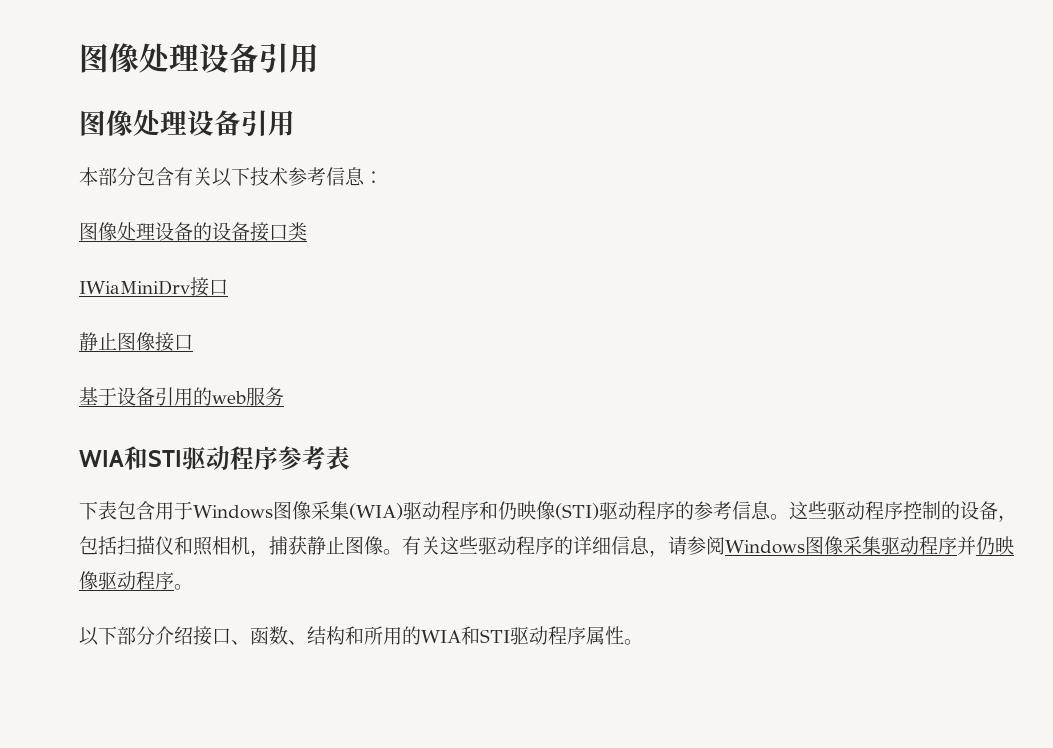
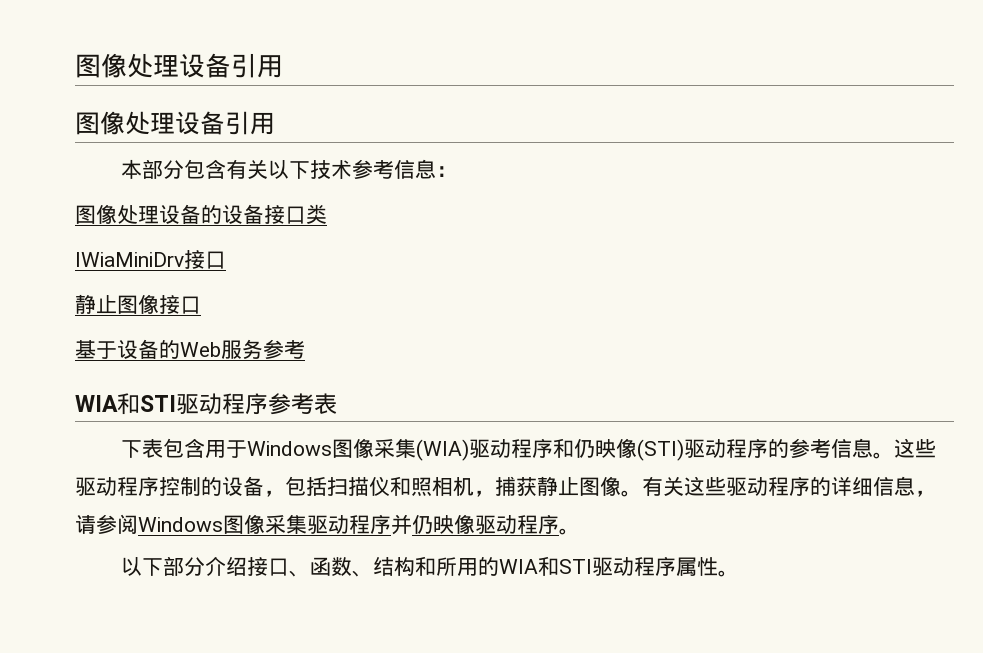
[155,387,246,406] 引用的web -> [159,340,221,359] 的Web
(284, 396) none -> [263,339,305,359] 参考

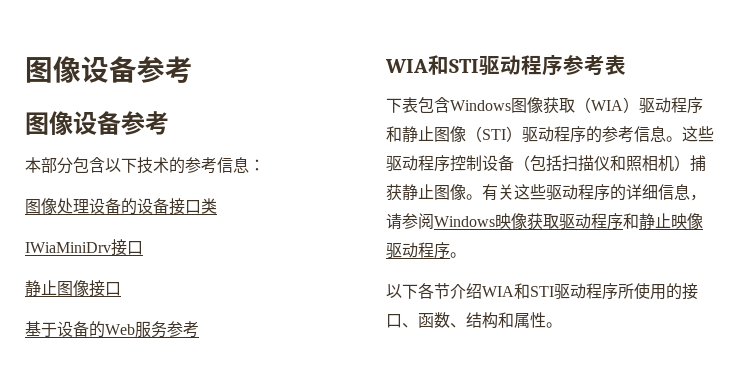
[75,53,283,78] [75,111,275,135] 图像处理设备引用 // 图像处理设备引用 -> [25,56,193,83] [25,111,169,135] 图像设备参考 // 图像设备参考
[225,159,268,179] 有关 -> (105, 165) none
(352, 169) none -> [169,157,185,174] 的
[204,438,684,461] 用于Windows图像采集(WIA)驱动程序和仍映像(STI) -> [450,97,703,114] [386,126,522,142] Windows图像获取（WIA）驱动程序和静止图像（STI）
[201,476,285,497] 的设备， -> [482,155,530,171] 设备（
[474,490,495,497] ， -> [674,155,690,171] ）
[223,514,433,535] 图像采集驱动程序并仍 -> [495,213,671,230] 映像获取驱动程序和静止
[162,556,247,576] 部分介绍 -> [418,283,682,300] 各节介绍WIA和STI驱动程序所使用的
[435,556,676,576] 所用的WIA和STI驱动程序 -> (514, 320) none

